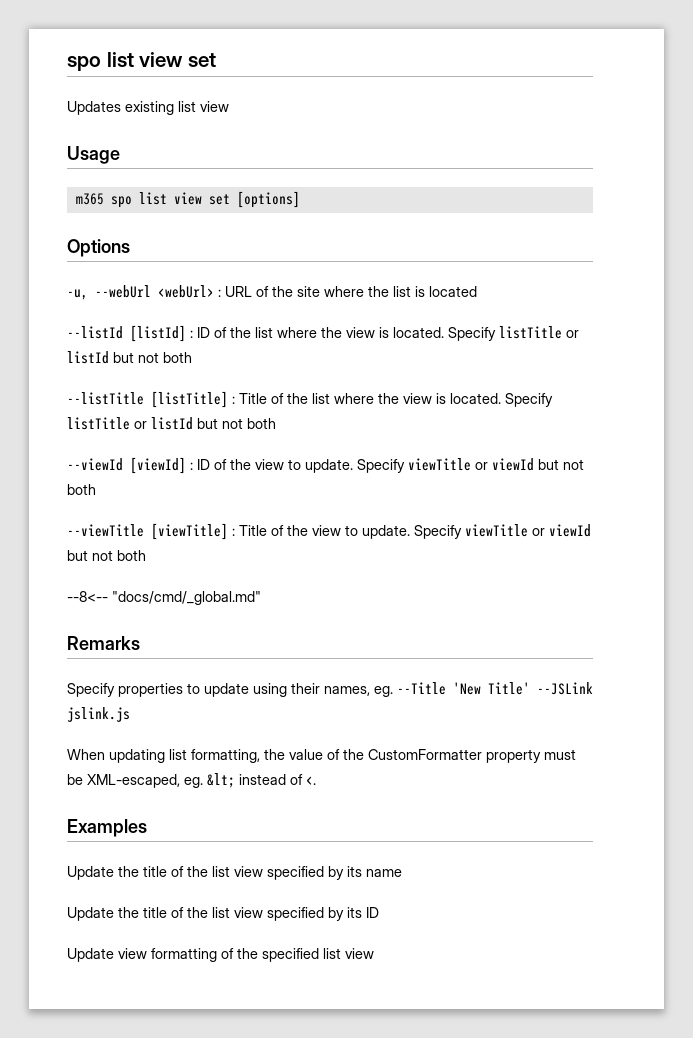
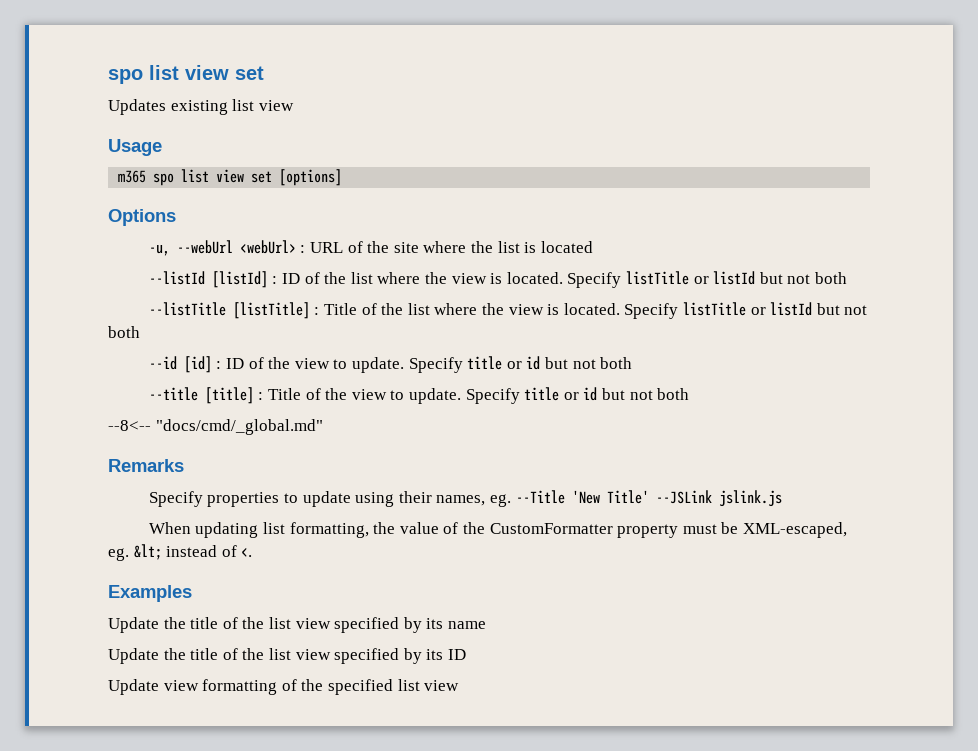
[67,457,186,474] --viewId [viewId] -> [148,356,212,373] --id [id]
[408,458,584,471] [67,484,96,495] [67,523,228,540] viewTitle or viewId but not both // --viewTitle [viewTitle] -> [467,356,633,370] [148,387,254,404] title or id but not both // --title [title]
[465,524,591,537] viewTitle or viewId -> [524,387,598,401] title or id

